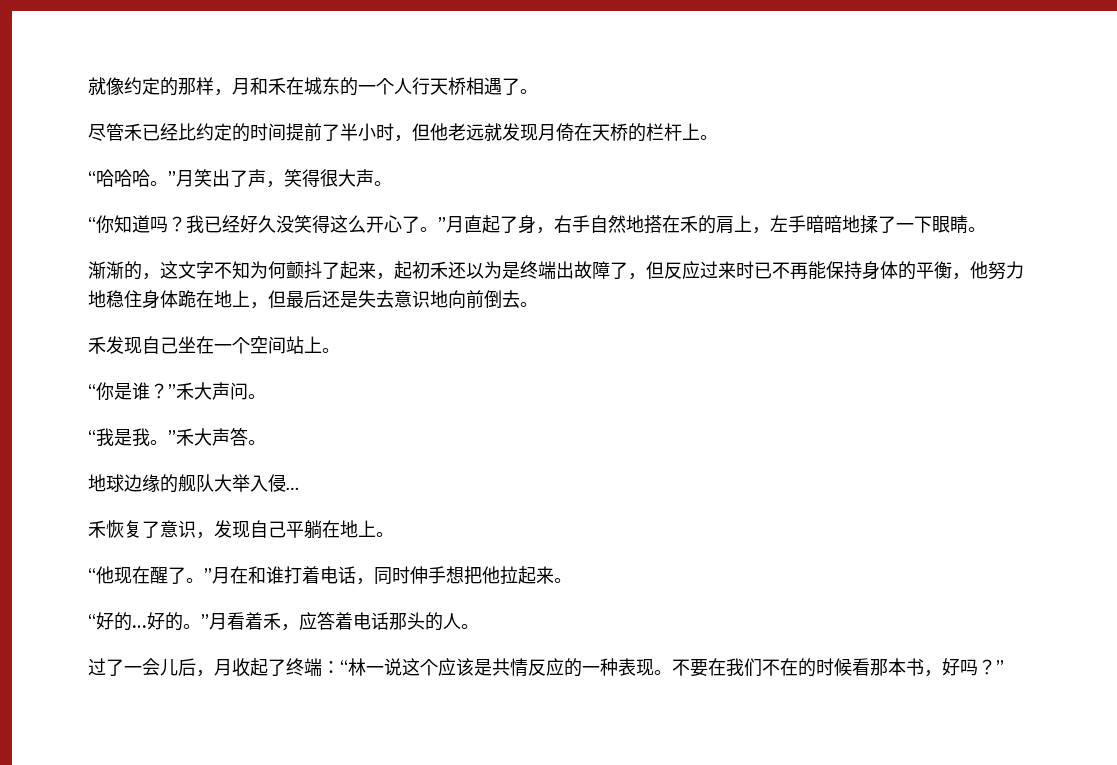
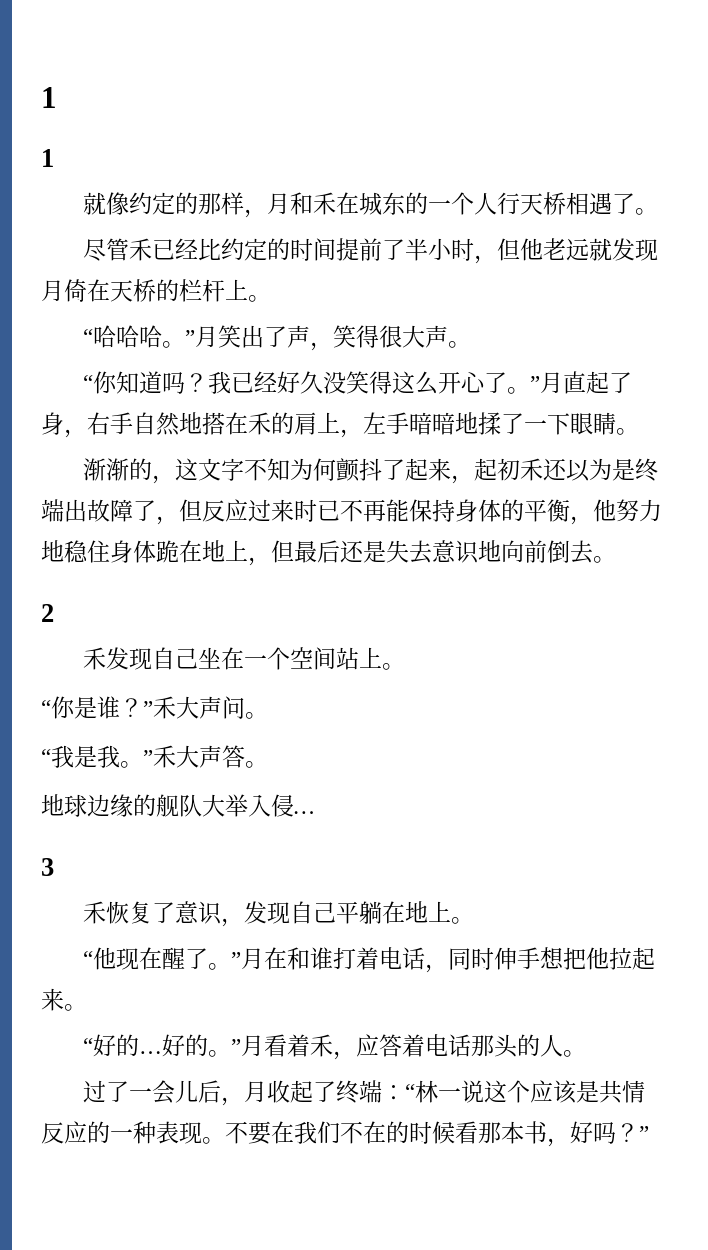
(88, 86) none -> [41,87,57,108] [41,149,54,167] 1 // 1 //
(538, 304) none -> [41,604,54,622] // 2
(299, 488) none -> [41,858,54,876] // 3

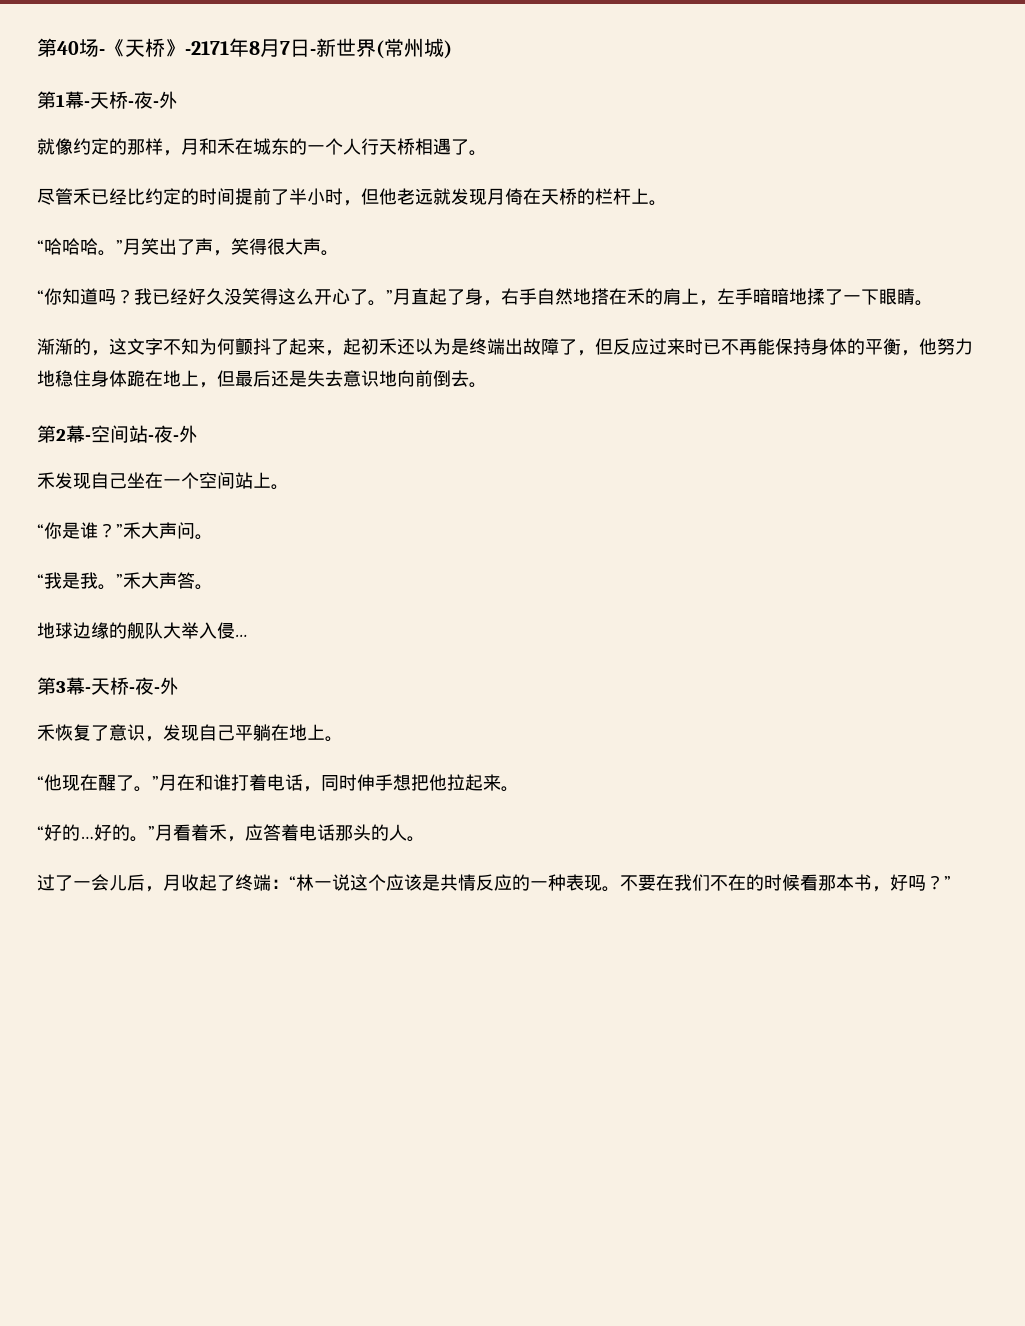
[41,87,57,108] [41,149,54,167] 1 // 1 -> [37,38,452,59] [37,91,178,109] 第40场-《天桥》-2171年8月7日-新世界(常州城) // 第1幕-天桥-夜-外
(616, 559) none -> [37,425,56,443] 第
(54, 613) none -> [66,425,198,443] 幕-空间站-夜-外
(314, 812) none -> [37,677,56,695] 第
(54, 867) none -> [66,677,179,695] 幕-天桥-夜-外

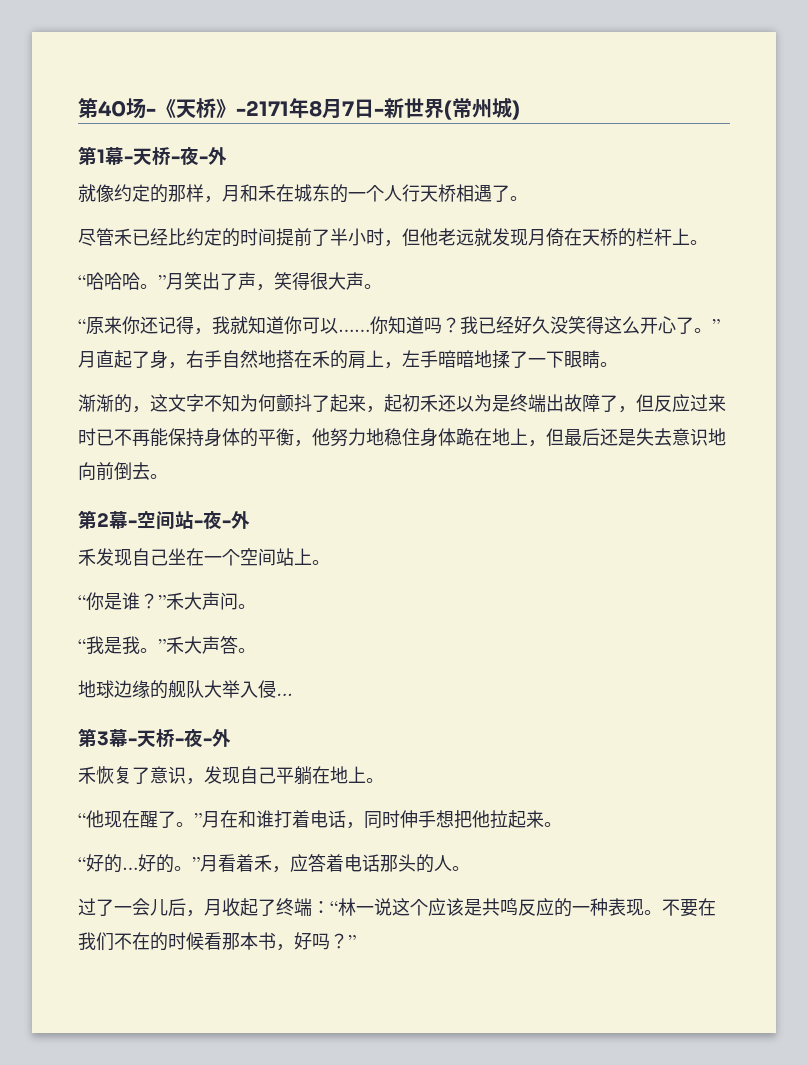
(44, 296) none -> [86,316,370,335] 原来你还记得，我就知道你可以……
[458,874,476,891] 情 -> [500,898,518,916] 鸣

